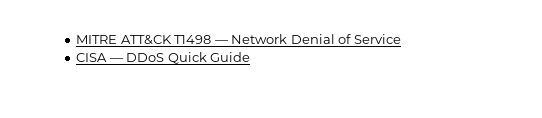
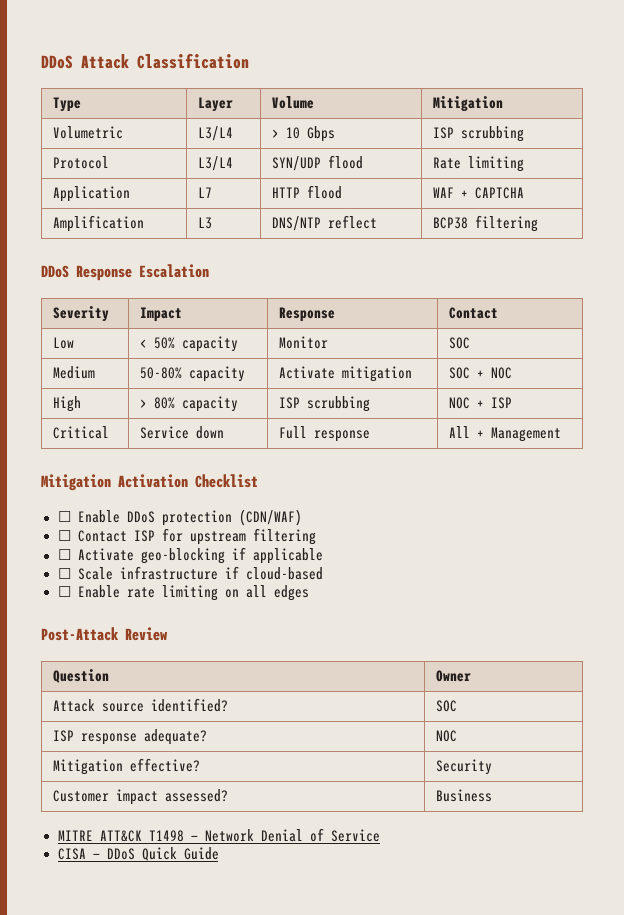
(76, 39) none -> [41,53,249,69] [52,97,81,112] [197,97,233,112] [271,96,314,109] [432,96,503,112] [52,126,123,139] [197,126,233,141] [271,126,335,142] [432,126,524,142] [52,156,109,169] [197,156,233,171] [271,155,363,171] [432,156,524,172] [52,186,130,202] [197,187,212,198] [271,185,342,199] [432,187,524,199] [52,215,144,232] [197,217,212,229] [271,215,377,231] [432,215,538,232] [41,264,209,281] [52,306,109,322] [139,307,182,322] [278,307,335,322] [448,307,498,319] [52,337,74,349] [139,336,238,352] [278,336,328,349] [448,337,470,349] [52,366,95,379] [139,366,245,382] [278,366,412,382] [448,367,512,379] [52,396,81,412] [139,396,238,412] [278,396,370,412] [448,397,512,409] [52,426,109,439] [139,426,224,439] [278,426,370,442] [448,426,561,442] [41,474,258,491] [57,509,302,526] [57,528,316,545] [57,547,323,564] [57,566,323,580] [57,585,309,601] [41,627,168,641] [52,669,109,683] [435,670,471,682] [52,698,228,712] [435,700,457,712] [52,729,207,745] [435,730,457,742] [52,758,200,775] [435,759,492,775] [52,789,228,805] [435,789,492,802] DDoS Attack Classification // Type | Layer | Volume | Mitigation // Volumetric | L3/L4 | > 10 Gbps | ISP scrubbing // Protocol | L3/L4 | SYN/UDP flood | Rate limiting // Application | L7 | HTTP flood | WAF + CAPTCHA // Amplification | L3 | DNS/NTP reflect | BCP38 filtering // DDoS Response Escalation // Severity | Impact | Response | Contact // Low | < 50% capacity | Monitor | SOC // Medium | 50-80% capacity | Activate mitigation | SOC + NOC // High | > 80% capacity | ISP scrubbing | NOC + ISP // Critical | Service down | Full response | All + Management // Mitigation Activation Checklist // ☐ Enable DDoS protection (CDN/WAF) // ☐ Contact ISP for upstream filtering // ☐ Activate geo-blocking if applicable // ☐ Scale infrastructure if cloud-based // ☐ Enable rate limiting on all edges // Post-Attack Review // Question | Owner // Attack source identified? | SOC // ISP response adequate? | NOC // Mitigation effective? | Security // Customer impact assessed? | Business //

